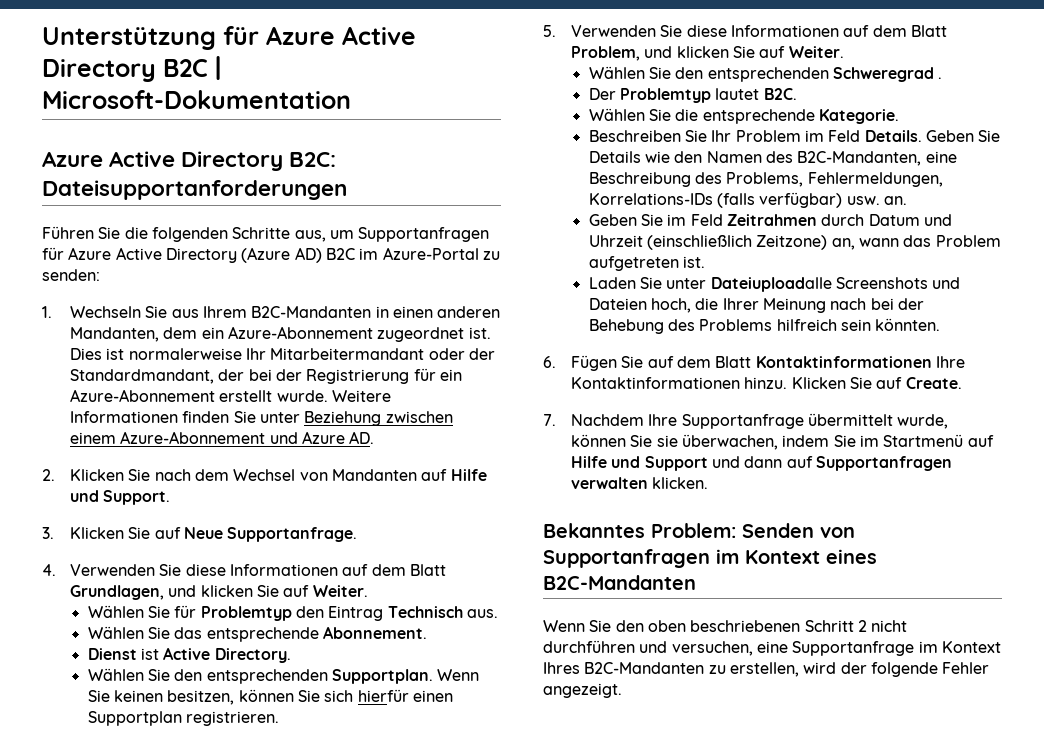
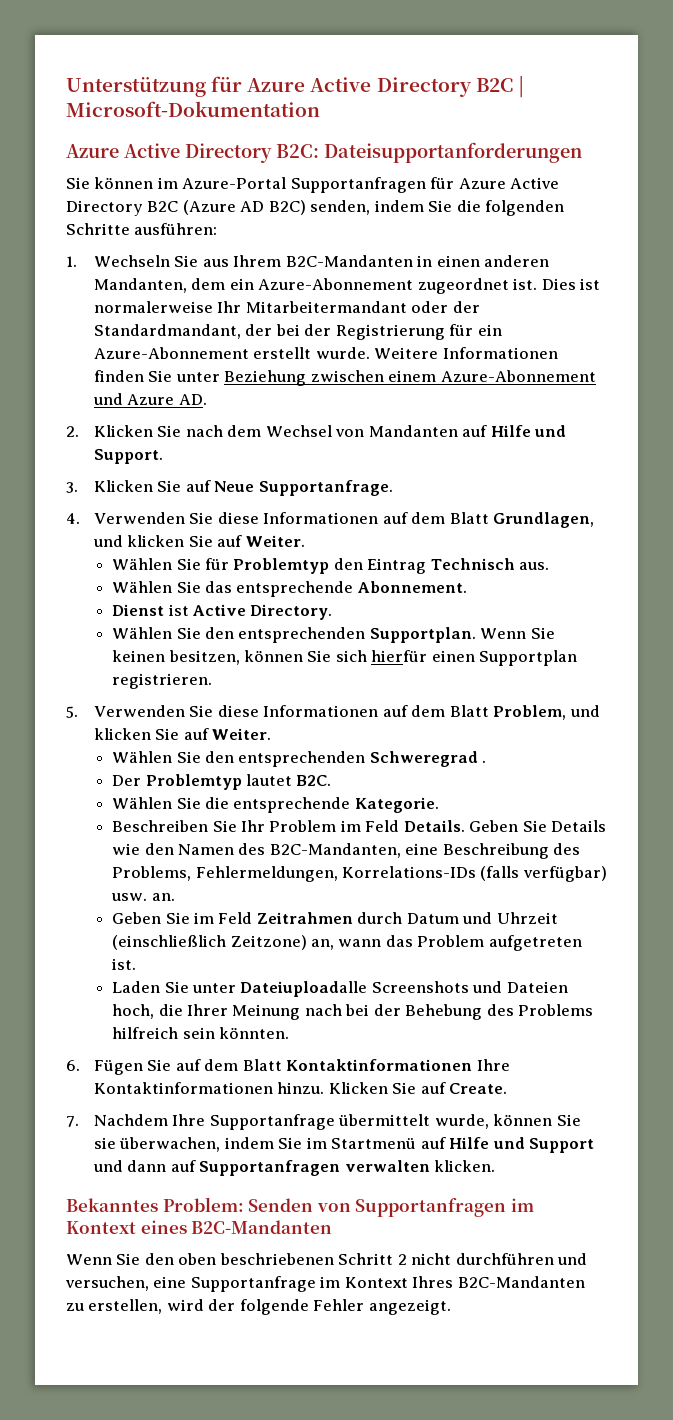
[42,226,354,242] Führen Sie die folgenden Schritte aus, um -> [66,177,287,189] Sie können im Azure-Portal
[241,247,500,263] [42,269,100,281] (Azure AD) B2C im Azure-Portal zu senden: -> [147,200,565,216] [66,223,218,235] B2C (Azure AD B2C) senden, indem Sie die folgenden Schritte ausführen:

